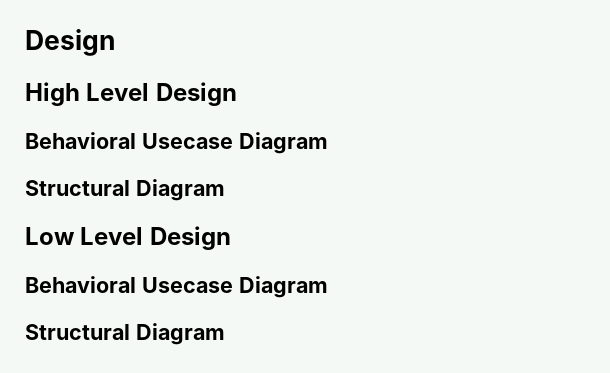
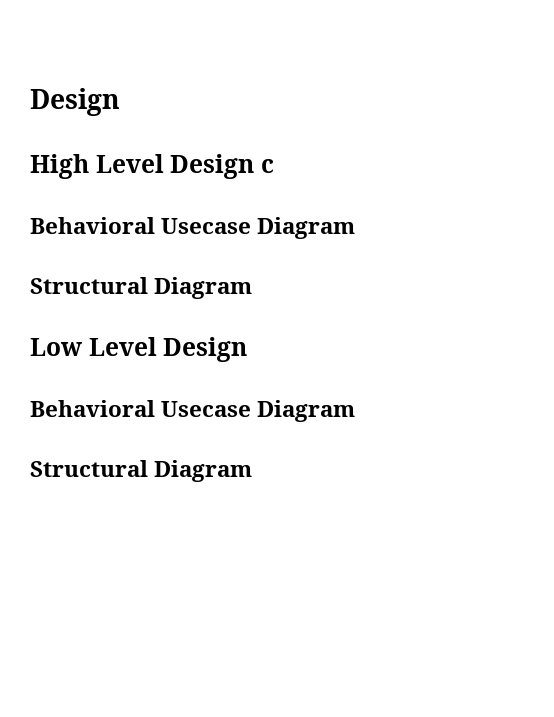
(237, 94) none -> [260,159,274,173] c

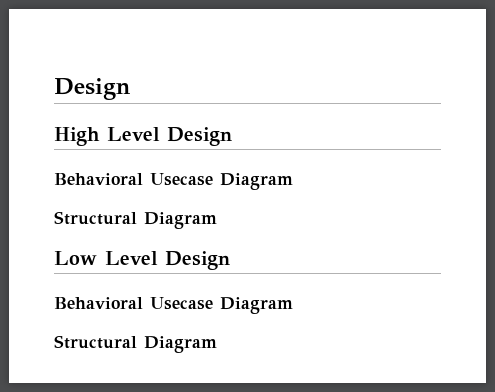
[260,159,274,173] c -> (232, 136) none

